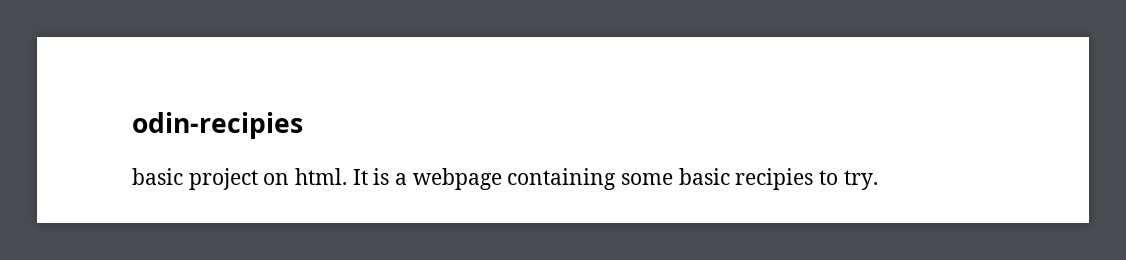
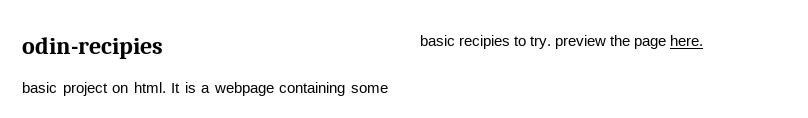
(878, 180) none -> [555,35,704,49] preview the page here.

